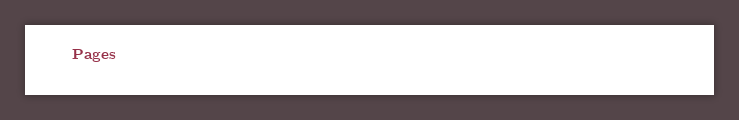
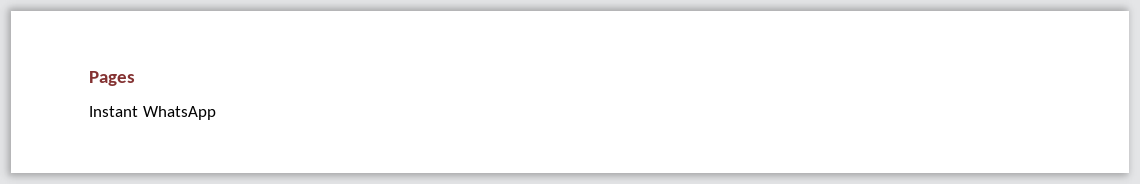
(116, 55) none -> [89,106,216,120] // Instant WhatsApp

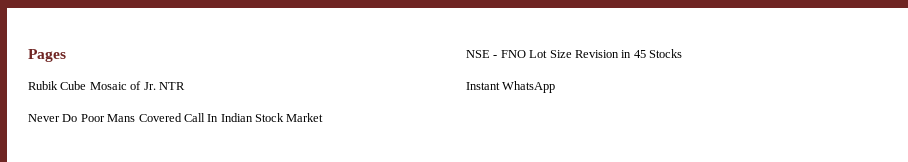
(135, 78) none -> [28,81,185,90] [28,113,324,122] [466,49,682,58] // Rubik Cube Mosaic of Jr. NTR // Never Do Poor Mans Covered Call In Indian Stock Market // NSE - FNO Lot Size Revision in 45 Stocks

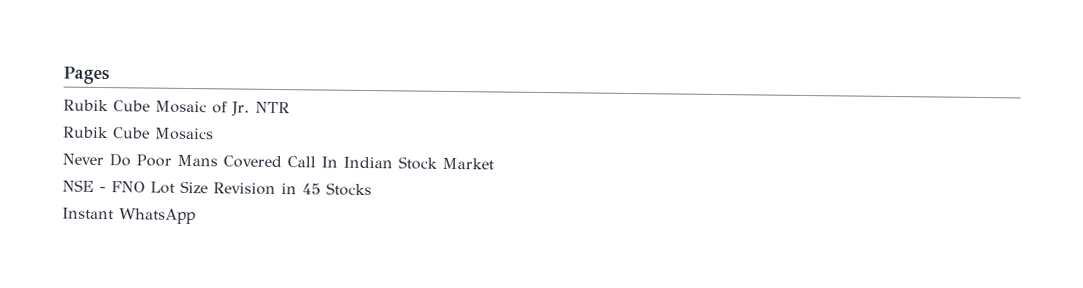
(185, 86) none -> [63,126,214,141] // Rubik Cube Mosaics

